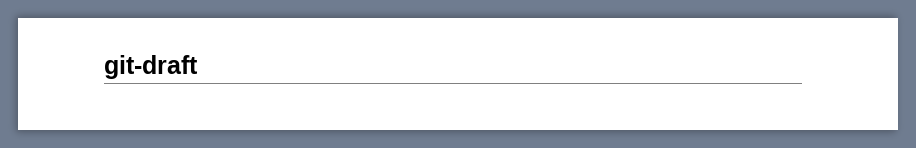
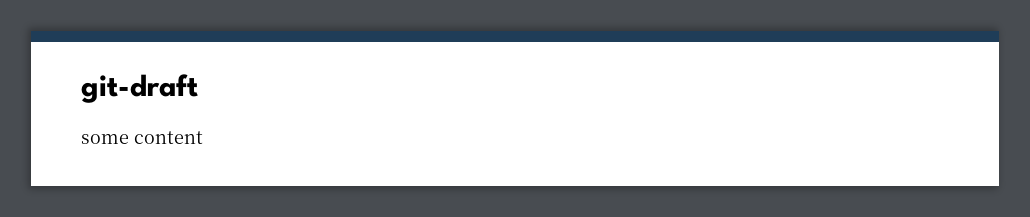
(198, 67) none -> [81,131,203,144] // some content

